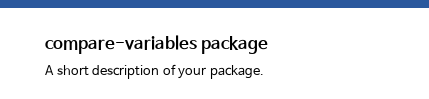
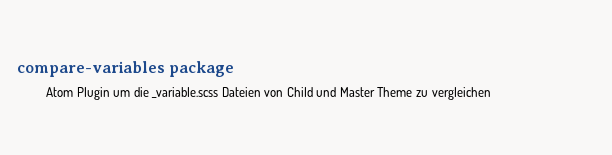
[45,64,264,79] A short description of your package. -> [46,87,491,100] Atom Plugin um die _variable.scss Dateien von Child und Master Theme zu vergleichen

